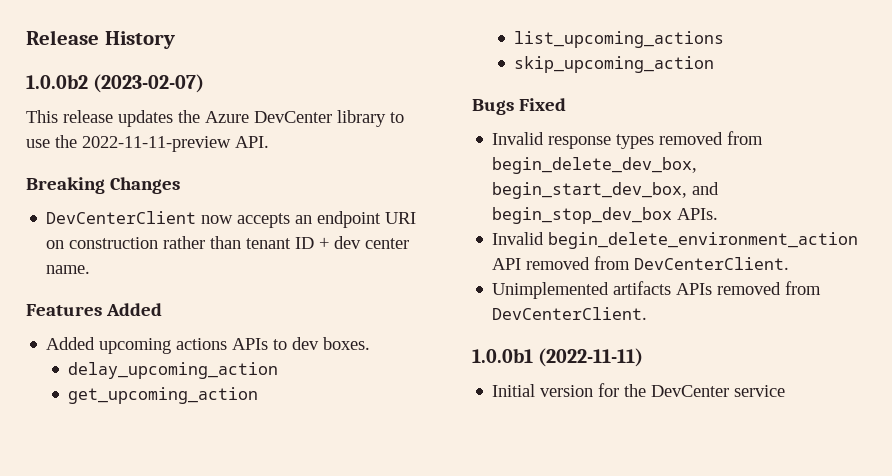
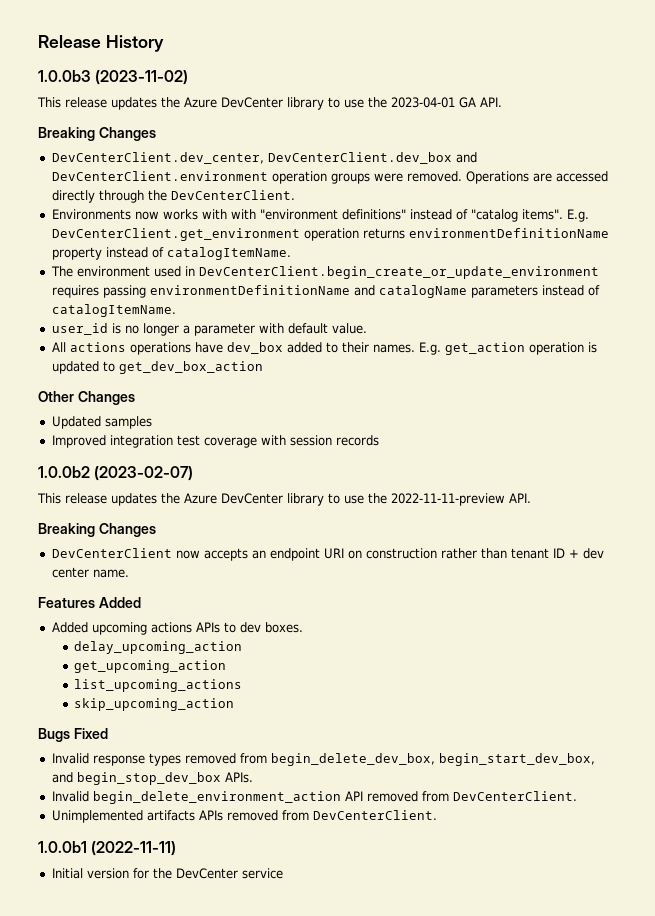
(175, 40) none -> [38,70,189,85] [37,97,502,110] [38,127,156,141] [51,152,477,164] [51,171,608,184] [51,190,295,203] [51,209,589,222] [51,228,609,241] [51,247,291,260] [50,266,599,279] [51,285,600,298] [51,304,176,317] [51,323,367,336] [51,342,597,355] [51,361,263,374] [38,391,135,405] [51,416,152,429] [51,435,379,448] // 1.0.0b3 (2023-11-02) // This release updates the Azure DevCenter library to use the 2023-04-01 GA API. // Breaking Changes // DevCenterClient.dev_center, DevCenterClient.dev_box and DevCenterClient.environment operation groups were removed. Operations are accessed directly through the DevCenterClient. // Environments now works with with "environment definitions" instead of "catalog items". E.g. DevCenterClient.get_environment operation returns environmentDefinitionName property instead of catalogItemName. // The environment used in DevCenterClient.begin_create_or_update_environment requires passing environmentDefinitionName and catalogName parameters instead of catalogItemName. // user_id is no longer a parameter with default value. // All actions operations have dev_box added to their names. E.g. get_action operation is updated to get_dev_box_action // Other Changes // Updated samples // Improved integration test coverage with session records

